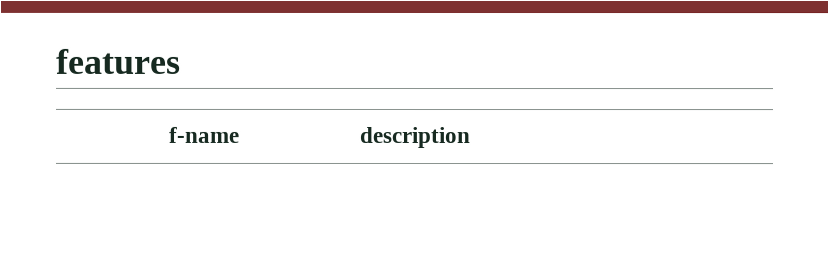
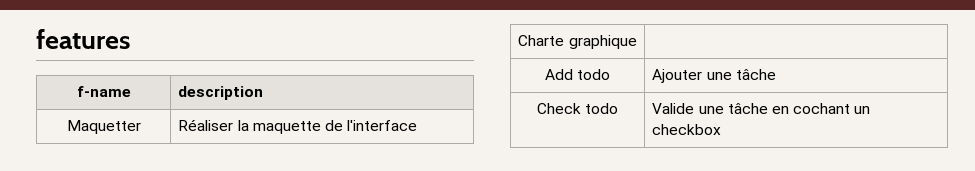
(472, 137) none -> [66,120,141,134] [178,119,418,134] [518,35,637,49] [544,69,611,80] [652,69,776,83] [536,103,619,114] [652,103,871,114] [652,124,722,135] // Maquetter | Réaliser la maquette de l'interface // Charte graphique | // Add todo | Ajouter une tâche // Check todo | Valide une tâche en cochant un checkbox

